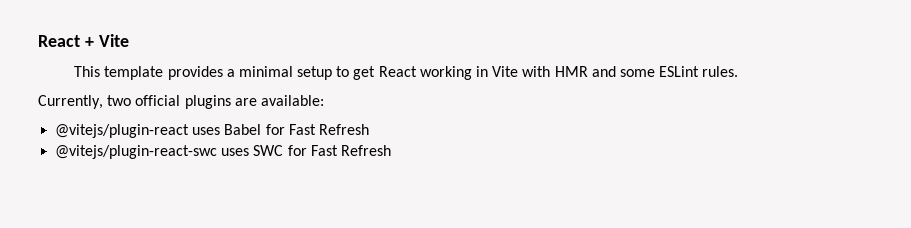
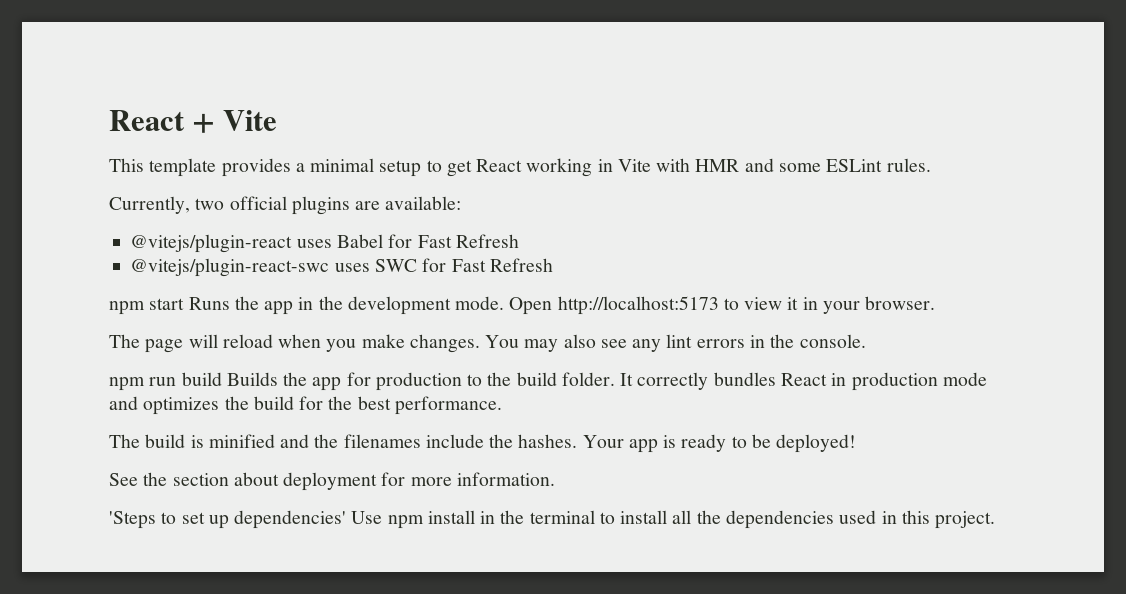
(391, 150) none -> [109,296,936,315] [109,334,866,353] [109,372,987,391] [109,396,502,415] [109,434,857,453] [109,472,555,491] [109,510,996,529] // npm start Runs the app in the development mode. Open http://localhost:5173 to view it in your browser. // The page will reload when you make changes. You may also see any lint errors in the console. // npm run build Builds the app for production to the build folder. It correctly bundles React in production mode and optimizes the build for the best performance. // The build is minified and the filenames include the hashes. Your app is ready to be deployed! // See the section about deployment for more information. // 'Steps to set up dependencies' Use npm install in the terminal to install all the dependencies used in this project.

